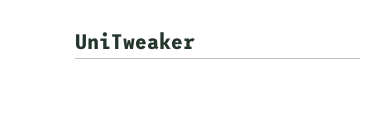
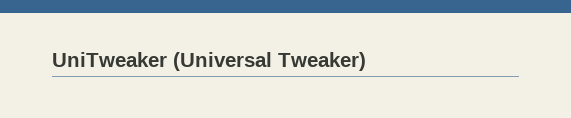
(195, 41) none -> [173,52,366,71] (Universal Tweaker)

